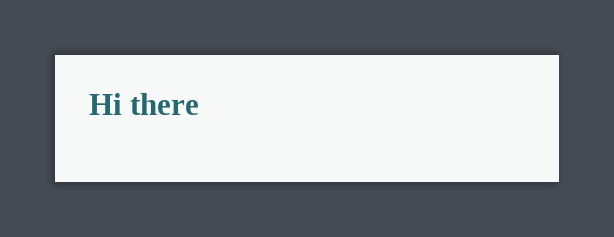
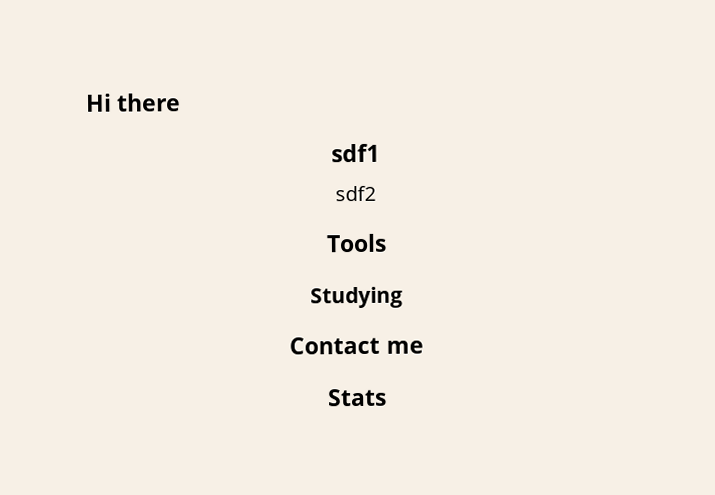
(200, 104) none -> [331,143,380,163] [335,185,376,202] [325,233,387,253] [310,286,403,309] [289,336,424,355] [327,388,387,407] // sdf1 // sdf2 // Tools // Studying // Contact me // Stats

